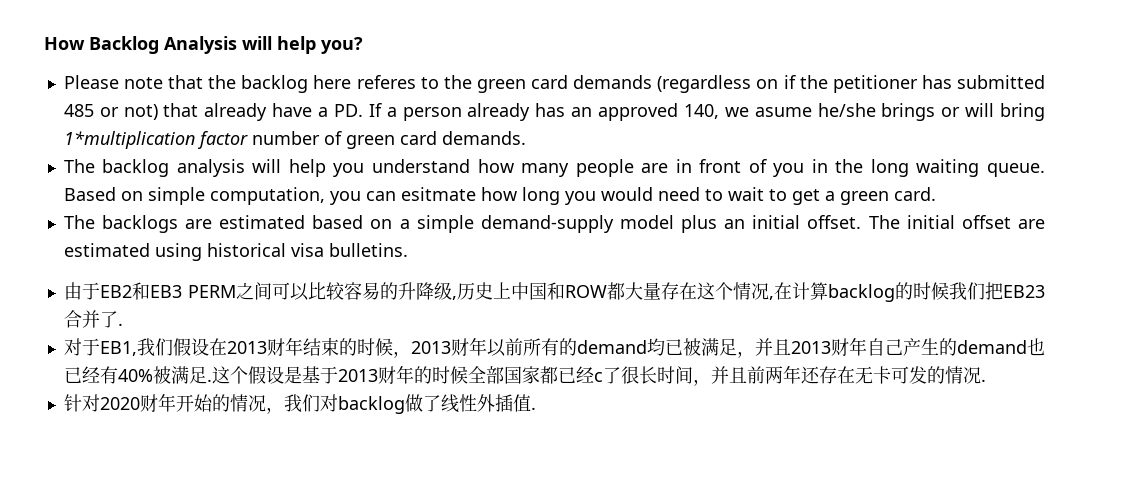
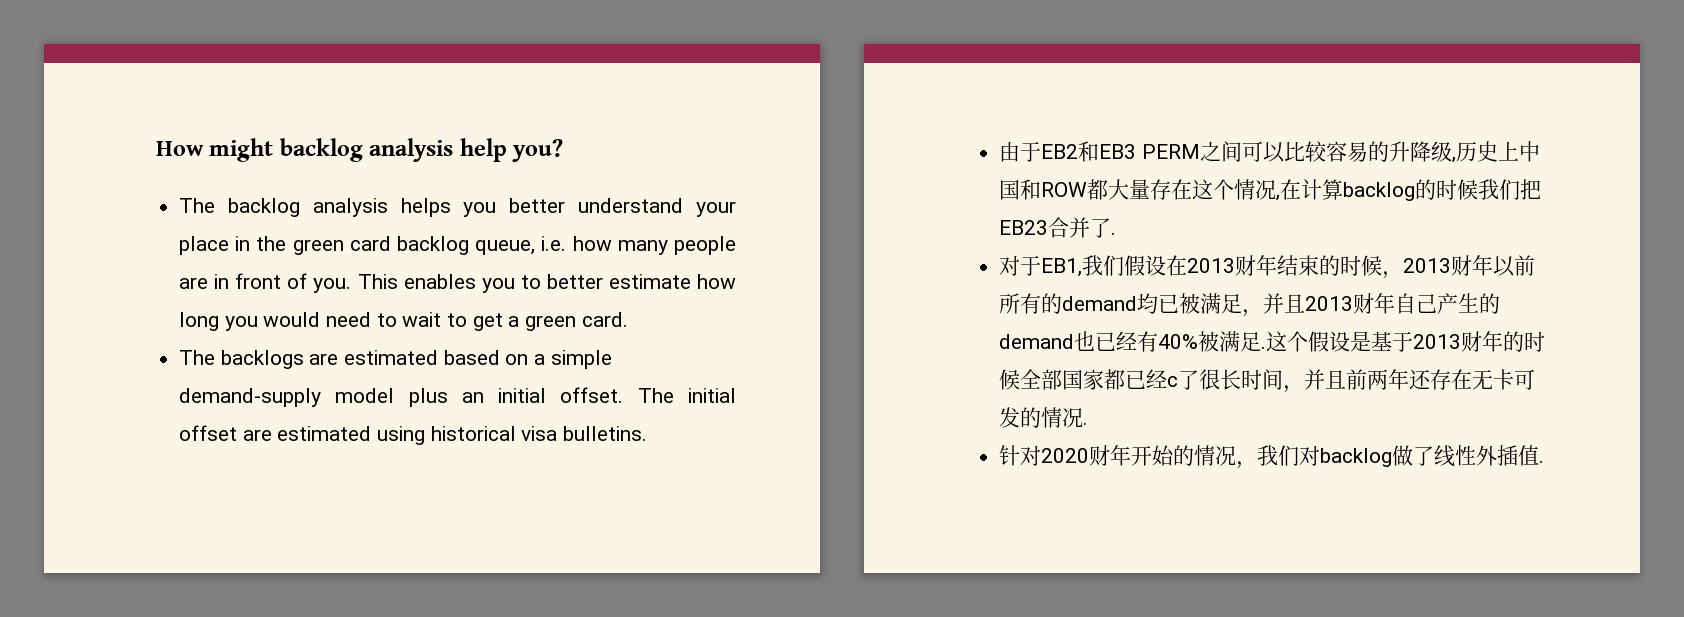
[89,36,272,54] Backlog Analysis will -> [209,138,454,162] might backlog analysis
[63,75,1046,93] [63,103,1045,121] [63,131,526,149] [63,159,471,177] Please note that the backlog here referes to the green card demands (regardless on if the petitioner has submitted 485 or not) that already have a PD. If a person already has an approved 140, we asume he/she brings or will bring 1*multiplication factor number of green card demands. // The backlog analysis will help you understand -> [179,198,736,217] [179,236,567,255] The backlog analysis helps you better understand your place in the green card backlog queue, i.e.
[773,159,1046,177] [63,187,476,205] you in the long waiting queue. Based on simple computation, you can esitmate -> [313,274,691,293] you. This enables you to better estimate

